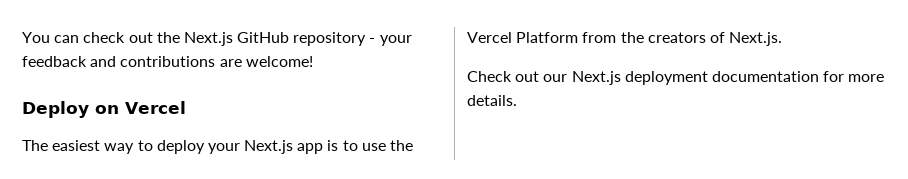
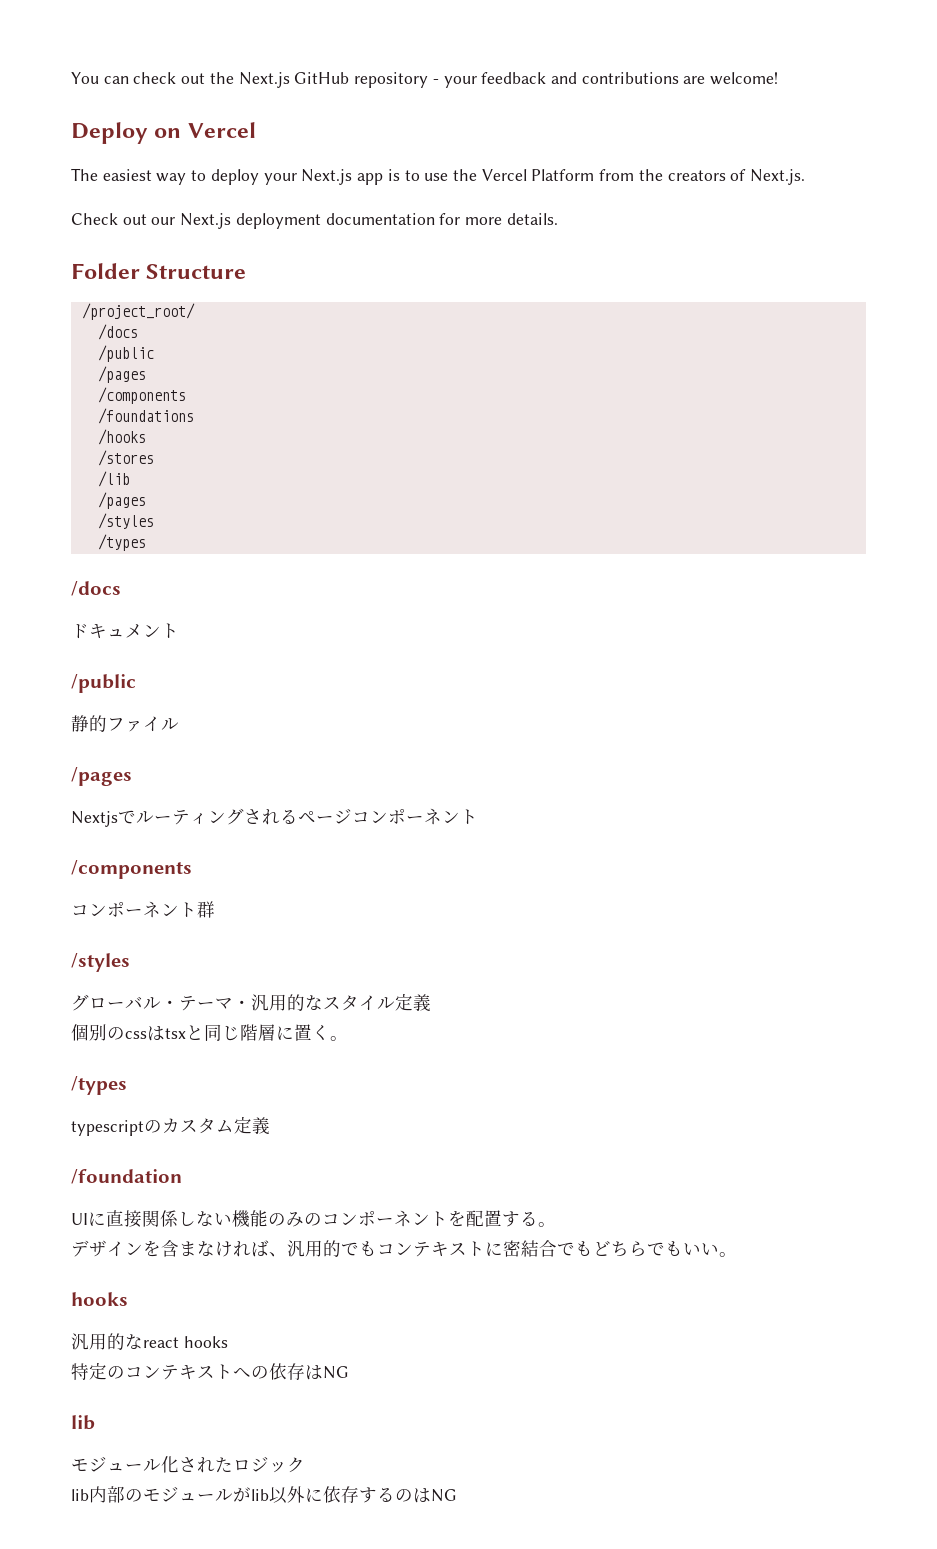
(517, 100) none -> [71,263,247,279] [81,303,195,320] [97,324,138,340] [97,345,154,362] [97,366,146,383] [97,387,186,404] [97,408,194,424] [97,429,146,445] [97,450,154,466] [97,471,130,487] [97,492,146,509] [97,513,154,529] [97,534,146,551] [71,581,121,596] [71,623,179,639] [71,674,136,693] [71,715,179,732] [71,767,132,786] [71,808,478,827] [71,860,192,879] [71,901,215,918] [71,953,130,972] [71,993,431,1012] [71,1024,348,1041] [71,1076,127,1095] [71,1116,270,1136] [71,1169,182,1184] [71,1210,556,1228] [71,1240,737,1257] [71,1292,128,1306] [71,1333,228,1350] [71,1362,349,1381] [71,1415,95,1430] [71,1456,305,1473] [71,1486,457,1504] // Folder Structure // /project_root/ // /docs // /public // /pages // /components // /foundations // /hooks // /stores // /lib // /pages // /styles // /types // /docs // ドキュメント // /public // 静的ファイル // /pages // Nextjsでルーティングされるページコンポーネント // /components // コンポーネント群 // /styles // グローバル・テーマ・汎用的なスタイル定義 // 個別のcssはtsxと同じ階層に置く。 // /types // typescriptのカスタム定義 // /foundation // UIに直接関係しない機能のみのコンポーネントを配置する。 // デザインを含まなければ、汎用的でもコンテキストに密結合でもどちらでもいい。 // hooks // 汎用的なreact hooks // 特定のコンテキストへの依存はNG // lib // モジュール化されたロジック // lib内部のモジュールがlib以外に依存するのはNG

